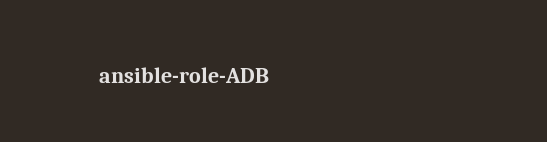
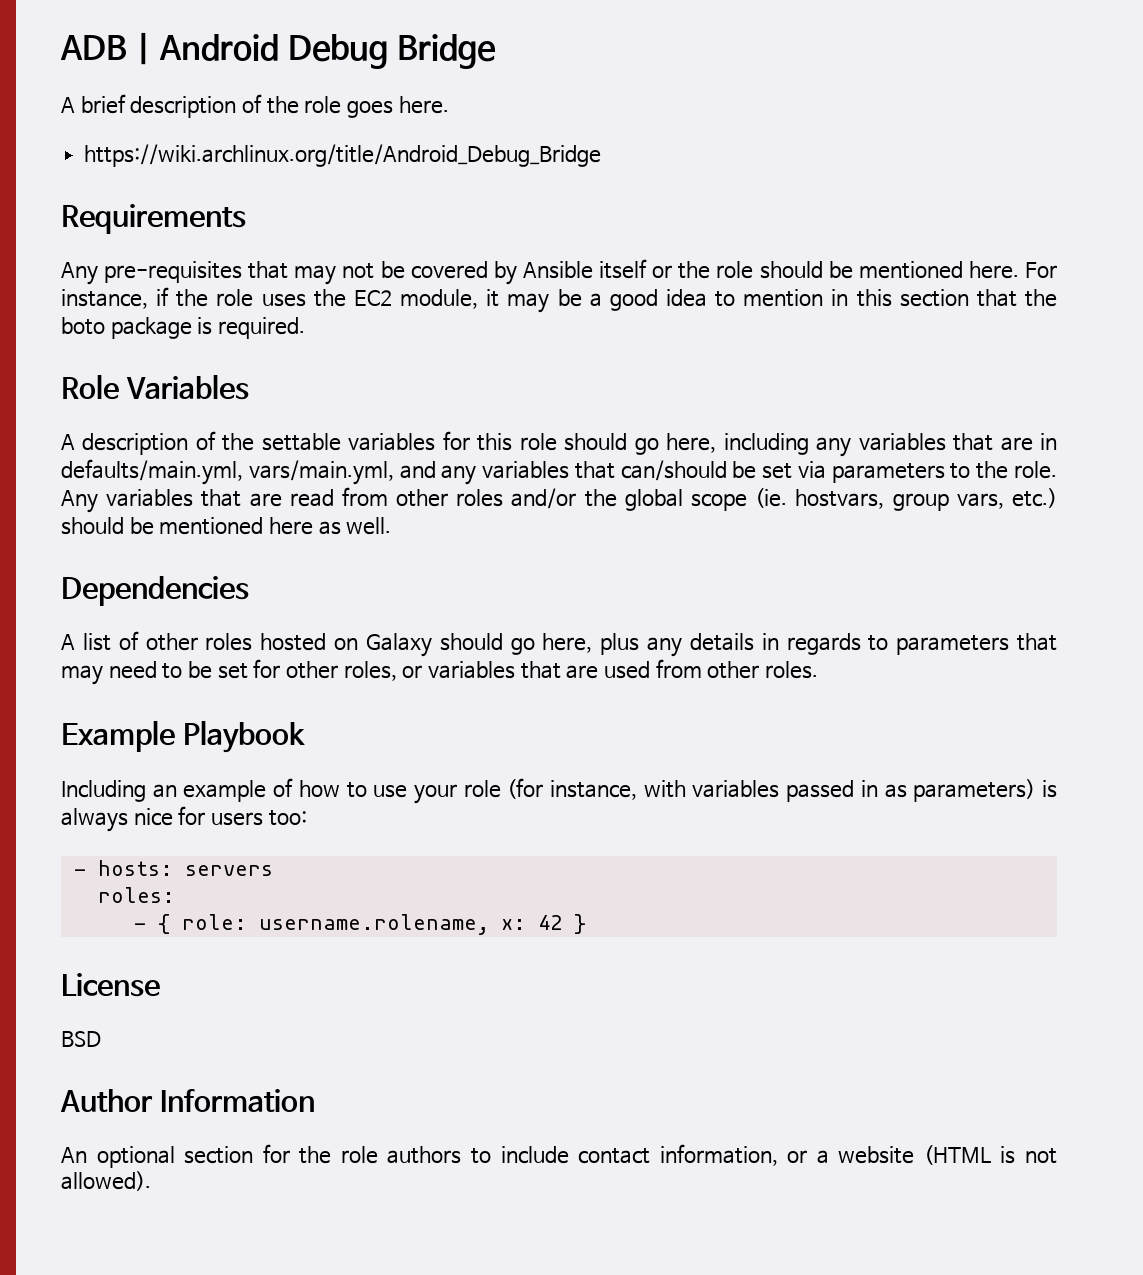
[99,67,269,83] ansible-role-ADB -> [60,32,496,69] [61,94,449,118] [84,144,602,167] [61,204,246,234] [61,259,1057,285] [61,287,1057,313] [61,317,306,339] [61,374,249,400] [61,431,1057,457] [61,459,1058,485] [61,487,1057,513] [61,517,392,535] [61,576,249,606] [61,631,1058,657] [61,659,818,685] [61,720,305,753] [61,778,1058,804] [61,806,307,832] [73,860,273,876] [97,887,175,903] [133,914,586,935] [61,973,160,997] [61,1031,101,1047] [60,1089,315,1112] [61,1144,1057,1168] [61,1171,151,1191] ADB | Android Debug Bridge // A brief description of the role goes here. // https://wiki.archlinux.org/title/Android_Debug_Bridge // Requirements // Any pre-requisites that may not be covered by Ansible itself or the role should be mentioned here. For instance, if the role uses the EC2 module, it may be a good idea to mention in this section that the boto package is required. // Role Variables // A description of the settable variables for this role should go here, including any variables that are in defaults/main.yml, vars/main.yml, and any variables that can/should be set via parameters to the role. Any variables that are read from other roles and/or the global scope (ie. hostvars, group vars, etc.) should be mentioned here as well. // Dependencies // A list of other roles hosted on Galaxy should go here, plus any details in regards to parameters that may need to be set for other roles, or variables that are used from other roles. // Example Playbook // Including an example of how to use your role (for instance, with variables passed in as parameters) is always nice for users too: // - hosts: servers // roles: // - { role: username.rolename, x: 42 } // License // BSD // Author Information // An optional section for the role authors to include contact information, or a website (HTML is not allowed).

